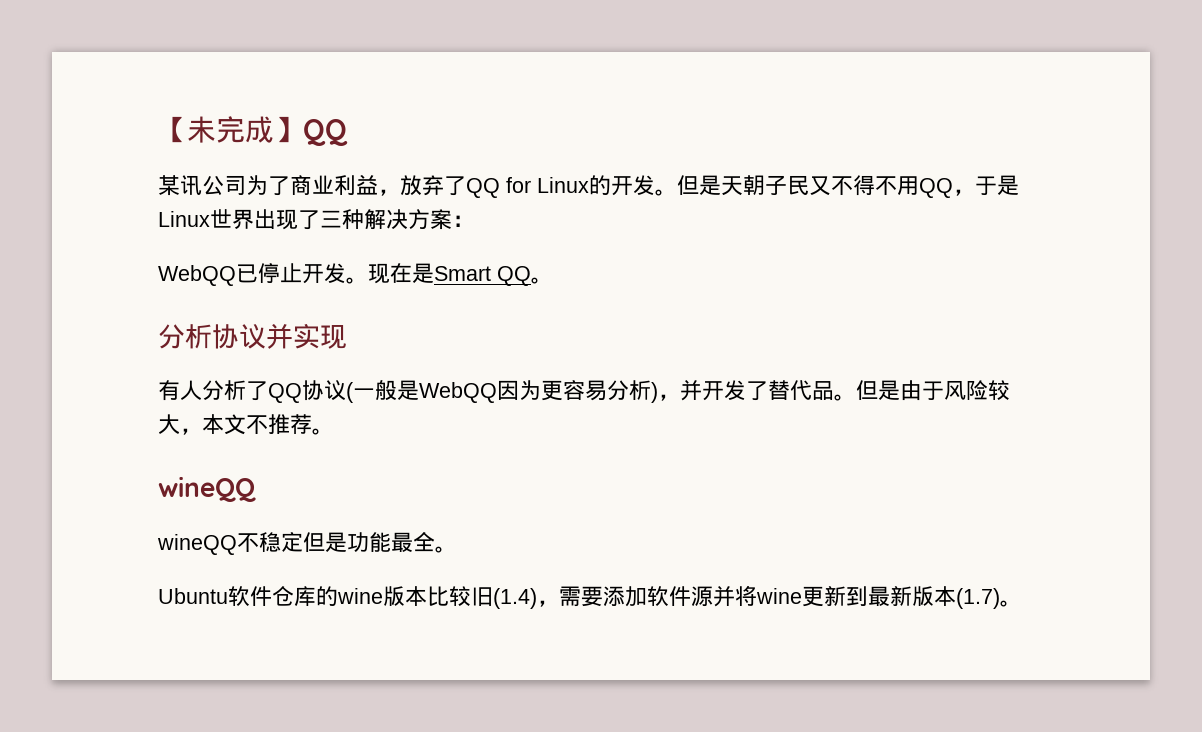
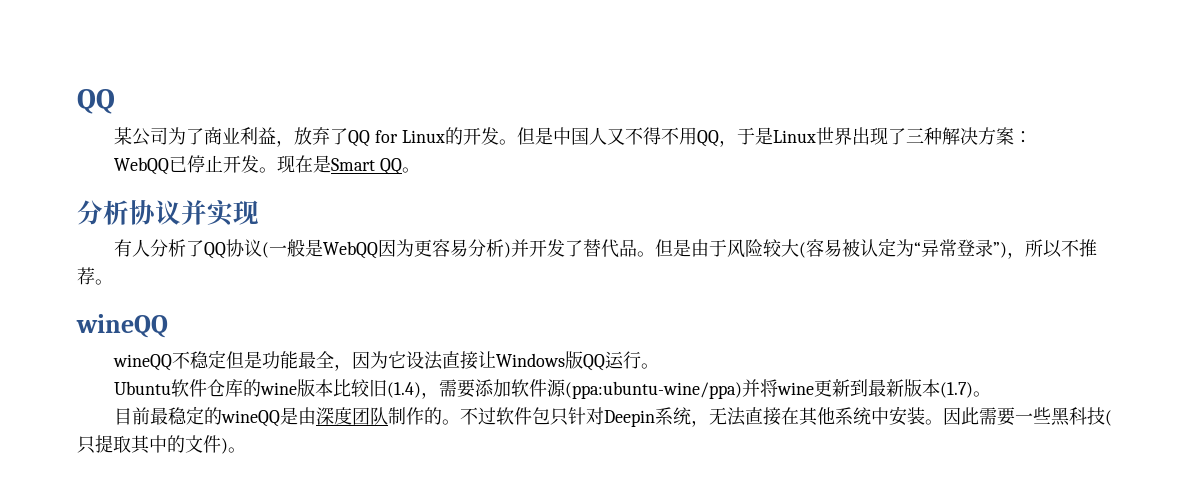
[158,116,303,143] 【未完成】 -> (77, 101) none
[180,175,202,195] 讯 -> (132, 136) none
[721,175,809,196] 天朝子民 -> [552,127,607,145] 中国人
[658,394,680,401] ， -> (511, 250) none
[180,414,246,435] ，本文 -> [798,238,1062,259] (容易被认定为“异常登录”)，所以
(435, 542) none -> [333,351,641,371] ，因为它设法直接让Windows版QQ运行
(713, 596) none -> [564,381,742,399] (ppa:ubuntu-wine/ppa)
(1022, 603) none -> [113,406,1112,427] [77,435,246,454] // 目前最稳定的wineQQ是由深度团队制作的。不过软件包只针对Deepin系统，无法直接在其他系统中安装。因此需要一些黑科技(只提取其中的文件)。

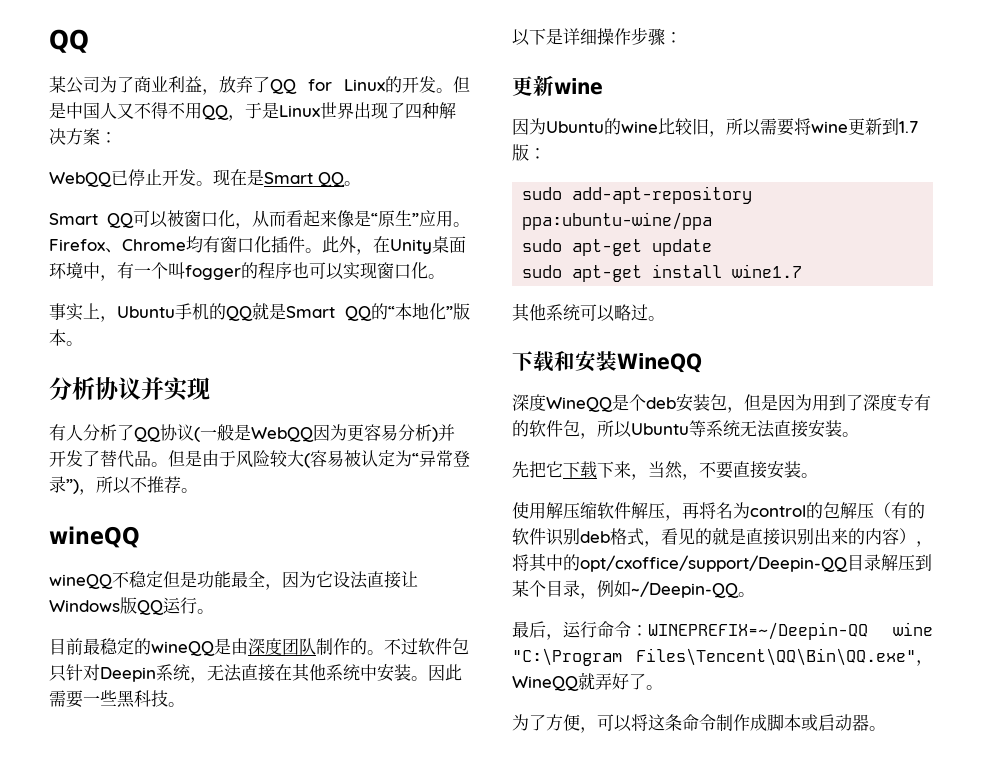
[905,128,924,143] 三 -> [405,103,422,119] 四
(420, 170) none -> [49,210,470,229] [49,236,466,255] [49,262,445,281] [49,302,470,322] [49,329,83,346] // Smart QQ可以被窗口化，从而看起来像是“原生”应用。Firefox、Chrome均有窗口化插件。此外，在Unity桌面环境中，有一个叫fogger的程序也可以实现窗口化。 // 事实上，Ubuntu手机的QQ就是Smart QQ的“本地化”版本。
[113,379,991,399] // Ubuntu软件仓库的wine版本比较旧(1.4)，需要添加软件源(ppa:ubuntu-wine/ppa)并将wine更新到最新版本(1.7)。 -> (214, 611) none
[1104,410,1112,426] [77,435,228,454] (只提取其中的文件) -> [168,702,185,707] [512,27,682,46] [512,75,603,96] [512,118,918,137] [512,144,546,161] [522,186,753,204] [522,212,713,230] [522,239,713,256] [522,264,803,282] [512,303,665,322] [512,351,702,373] [512,394,931,413] [512,420,859,439] [512,461,818,480] [512,502,925,521] [512,527,933,547] [512,553,932,572] [512,580,755,599] [512,621,933,640] [512,648,933,666] [512,672,663,691] [512,714,869,733] 。 // 以下是详细操作步骤： // 更新wine // 因为Ubuntu的wine比较旧，所以需要将wine更新到1.7版： // sudo add-apt-repository ppa:ubuntu-wine/ppa // sudo apt-get update // sudo apt-get install wine1.7 // 其他系统可以略过。 // 下载和安装WineQQ // 深度WineQQ是个deb安装包，但是因为用到了深度专有的软件包，所以Ubuntu等系统无法直接安装。 // 先把它下载下来，当然，不要直接安装。 // 使用解压缩软件解压，再将名为control的包解压（有的软件识别deb格式，看见的就是直接识别出来的内容），将其中的opt/cxoffice/support/Deepin-QQ目录解压到某个目录，例如~/Deepin-QQ。 // 最后，运行命令：WINEPREFIX=~/Deepin-QQ wine "C:\Program Files\Tencent\QQ\Bin\QQ.exe"，WineQQ就弄好了。 // 为了方便，可以将这条命令制作成脚本或启动器

